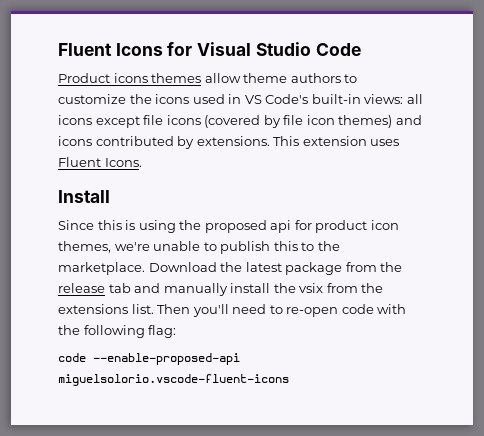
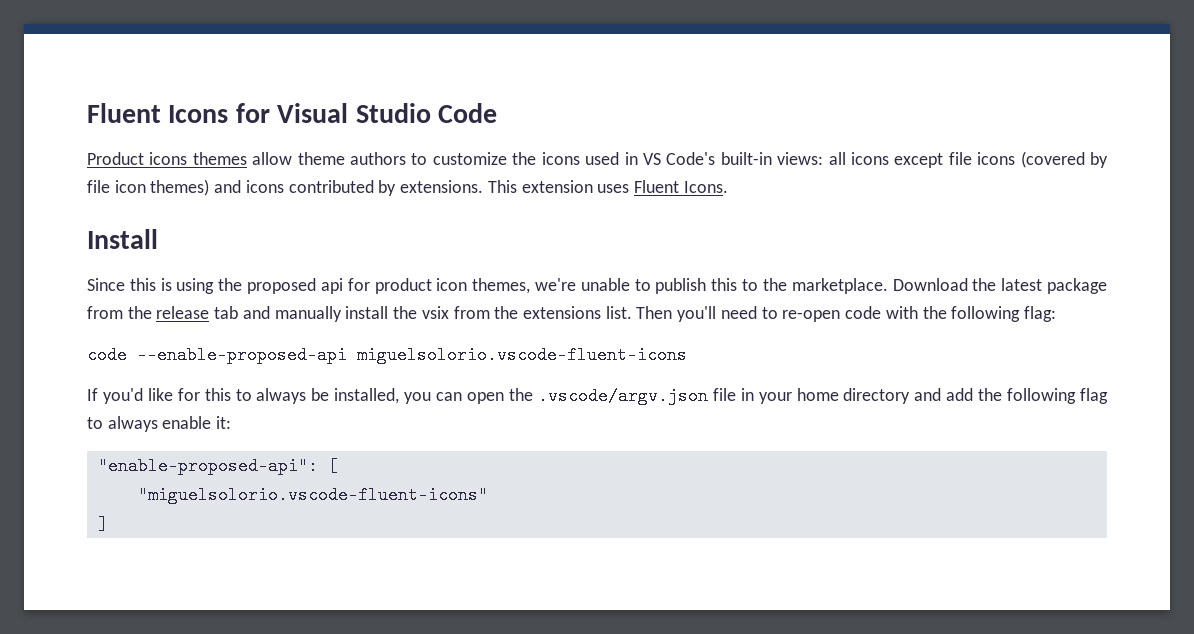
(289, 380) none -> [87,387,1108,405] [87,416,232,432] [97,457,338,475] [137,486,488,504] [97,515,108,533] // If you'd like for this to always be installed, you can open the .vscode/argv.json file in your home directory and add the following flag to always enable it: // "enable-proposed-api": [ // "miguelsolorio.vscode-fluent-icons" // ]

